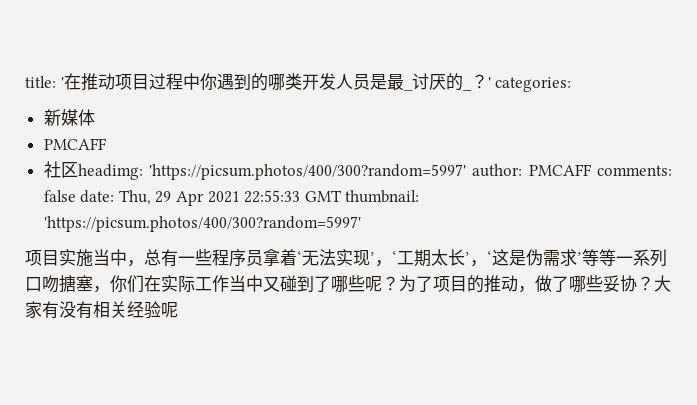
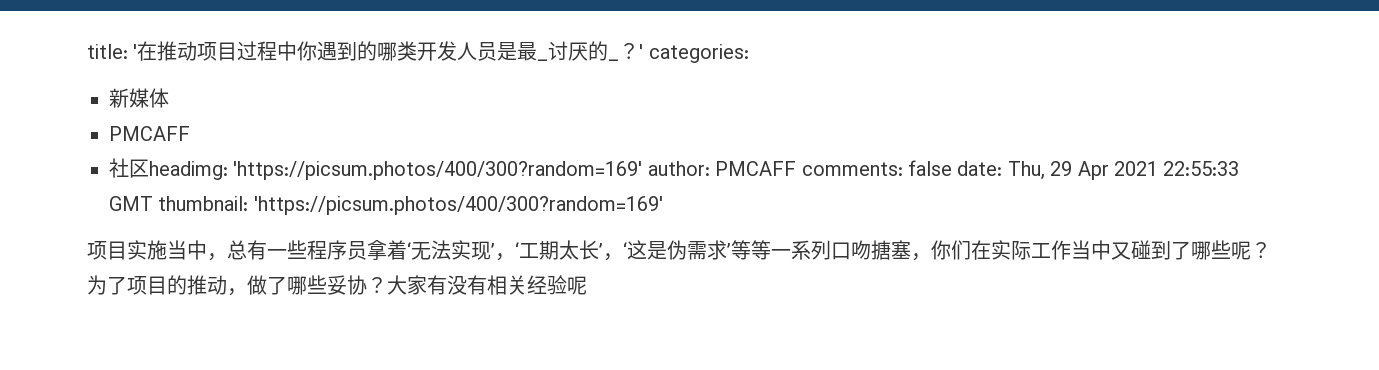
[149,164,467,180] 'https://picsum.photos/400/300?random=5997' -> [233,161,643,180] 'https://picsum.photos/400/300?random=169'
[43,216,361,232] 'https://picsum.photos/400/300?random=5997' -> [253,196,663,215] 'https://picsum.photos/400/300?random=169'

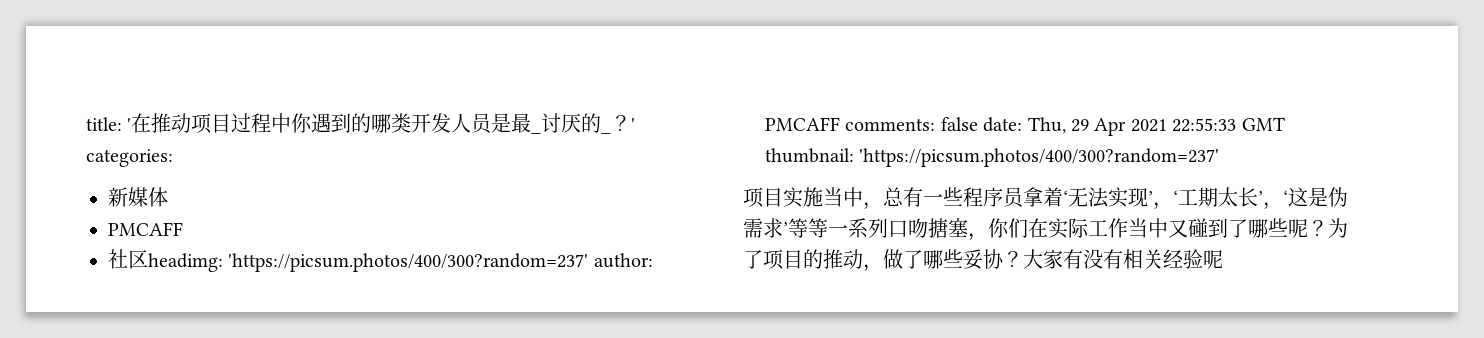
[233,161,643,180] 'https://picsum.photos/400/300?random=169' -> [228,253,589,272] 'https://picsum.photos/400/300?random=237'
[253,196,663,215] 'https://picsum.photos/400/300?random=169' -> [859,148,1220,167] 'https://picsum.photos/400/300?random=237'

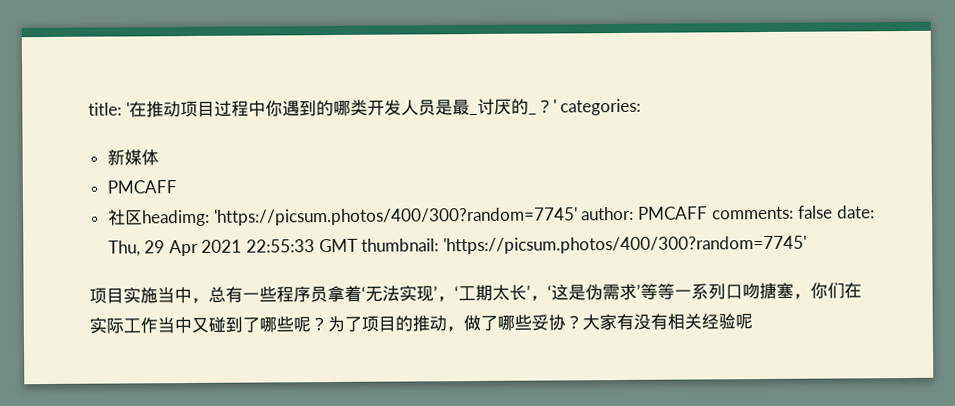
[228,253,589,272] 'https://picsum.photos/400/300?random=237' -> [213,207,578,226] 'https://picsum.photos/400/300?random=7745'
[859,148,1220,167] 'https://picsum.photos/400/300?random=237' -> [442,235,807,255] 'https://picsum.photos/400/300?random=7745'

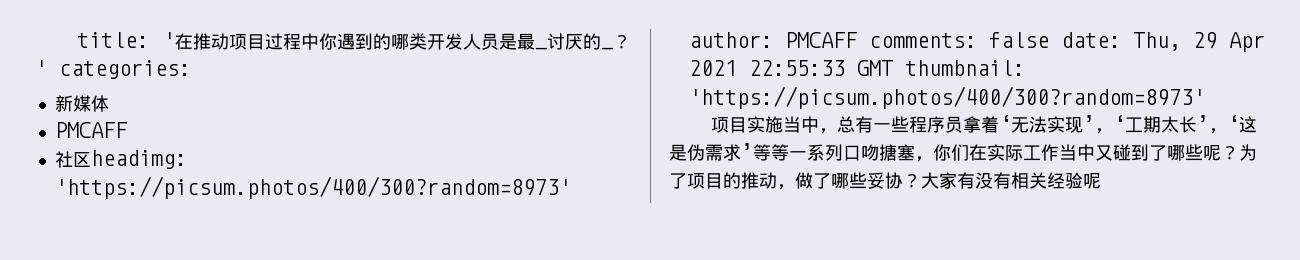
[213,207,578,226] 'https://picsum.photos/400/300?random=7745' -> [54,176,571,199] 'https://picsum.photos/400/300?random=8973'
[442,235,807,255] 'https://picsum.photos/400/300?random=7745' -> [688,86,1205,109] 'https://picsum.photos/400/300?random=8973'

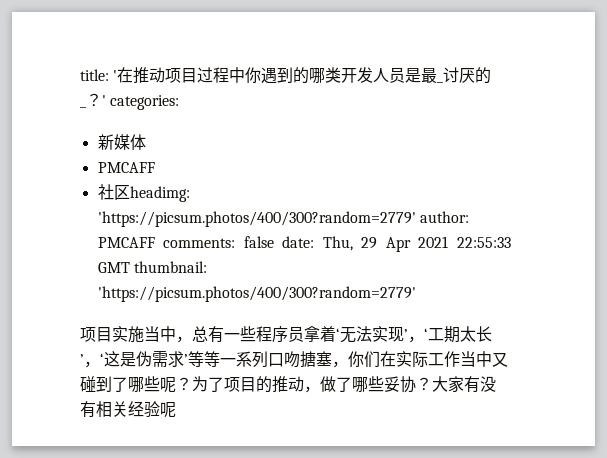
[54,176,571,199] 'https://picsum.photos/400/300?random=8973' -> [97,211,416,227] 'https://picsum.photos/400/300?random=2779'
[688,86,1205,109] 'https://picsum.photos/400/300?random=8973' -> [97,286,416,302] 'https://picsum.photos/400/300?random=2779'

